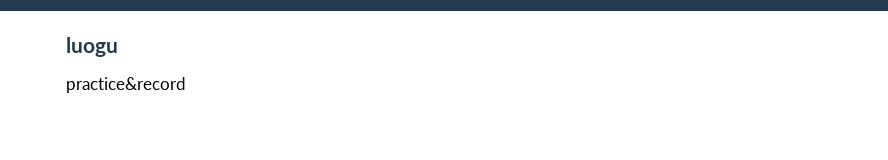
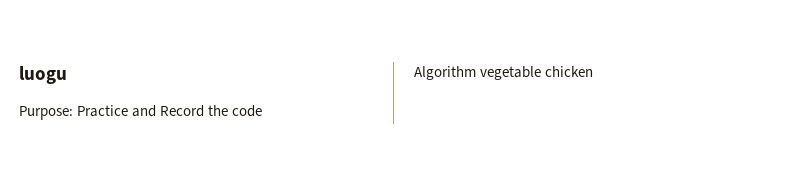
[66,77,186,93] practice&record -> [19,105,263,120] [414,66,594,80] Purpose: Practice and Record the code // Algorithm vegetable chicken

